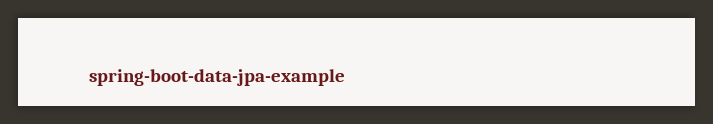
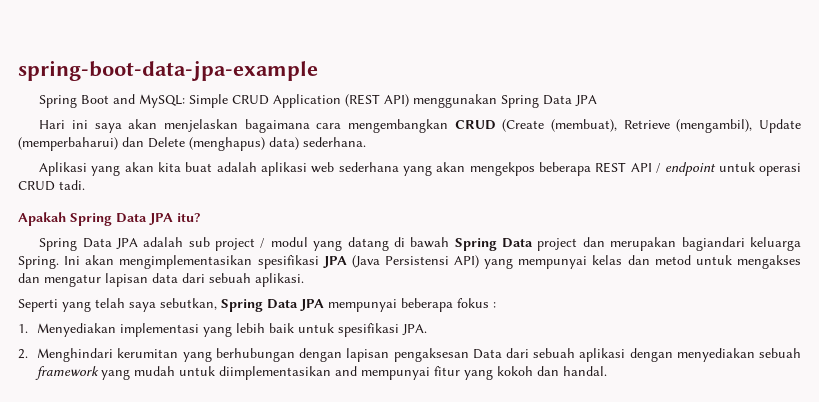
(345, 77) none -> [39,94,598,108] [39,119,802,133] [18,137,366,151] [39,162,802,176] [18,180,85,191] [18,212,201,226] [39,237,802,251] [18,255,801,269] [18,273,304,287] [18,298,496,312] [18,323,428,337] [18,348,801,362] [35,366,608,380] // Spring Boot and MySQL: Simple CRUD Application (REST API) menggunakan Spring Data JPA // Hari ini saya akan menjelaskan bagaimana cara mengembangkan CRUD (Create (membuat), Retrieve (mengambil), Update (memperbaharui) dan Delete (menghapus) data) sederhana. // Aplikasi yang akan kita buat adalah aplikasi web sederhana yang akan mengekpos beberapa REST API / endpoint untuk operasi CRUD tadi. // Apakah Spring Data JPA itu? // Spring Data JPA adalah sub project / modul yang datang di bawah Spring Data project dan merupakan bagiandari keluarga Spring. Ini akan mengimplementasikan spesifikasi JPA (Java Persistensi API) yang mempunyai kelas dan metod untuk mengakses dan mengatur lapisan data dari sebuah aplikasi. // Seperti yang telah saya sebutkan, Spring Data JPA mempunyai beberapa fokus : // 1. Menyediakan implementasi yang lebih baik untuk spesifikasi JPA. // 2. Menghindari kerumitan yang berhubungan dengan lapisan pengaksesan Data dari sebuah aplikasi dengan menyediakan sebuah framework yang mudah untuk diimplementasikan and mempunyai fitur yang kokoh dan handal.

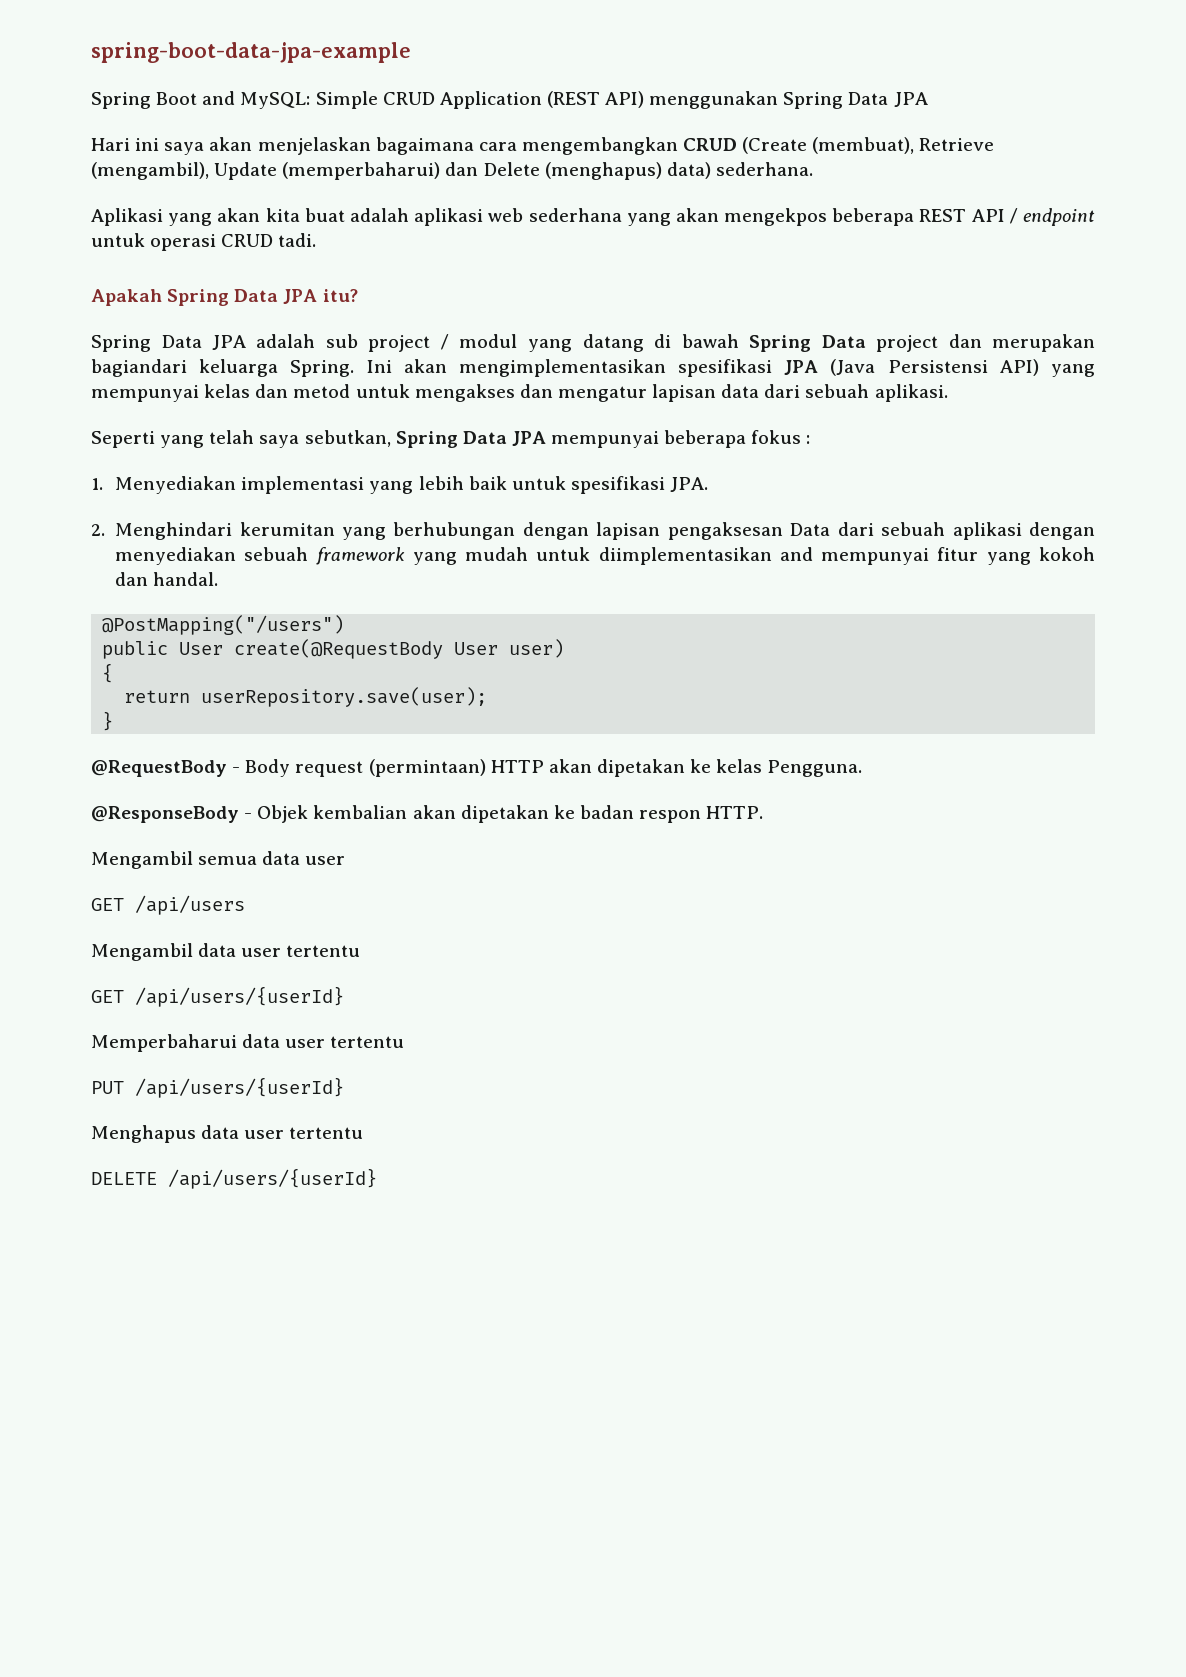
(608, 371) none -> [102,615,345,635] [102,639,565,659] [102,663,114,683] [124,687,488,707] [102,711,114,731] [91,759,863,777] [91,805,764,823] [91,851,346,869] [91,895,245,915] [91,943,361,961] [91,986,344,1007] [91,1034,405,1052] [91,1077,344,1098] [91,1125,364,1143] [91,1168,377,1189] // @PostMapping("/users") // public User create(@RequestBody User user) // { // return userRepository.save(user); // } // @RequestBody - Body request (permintaan) HTTP akan dipetakan ke kelas Pengguna. // @ResponseBody - Objek kembalian akan dipetakan ke badan respon HTTP. // Mengambil semua data user // GET /api/users // Mengambil data user tertentu // GET /api/users/{userId} // Memperbaharui data user tertentu // PUT /api/users/{userId} // Menghapus data user tertentu // DELETE /api/users/{userId}

